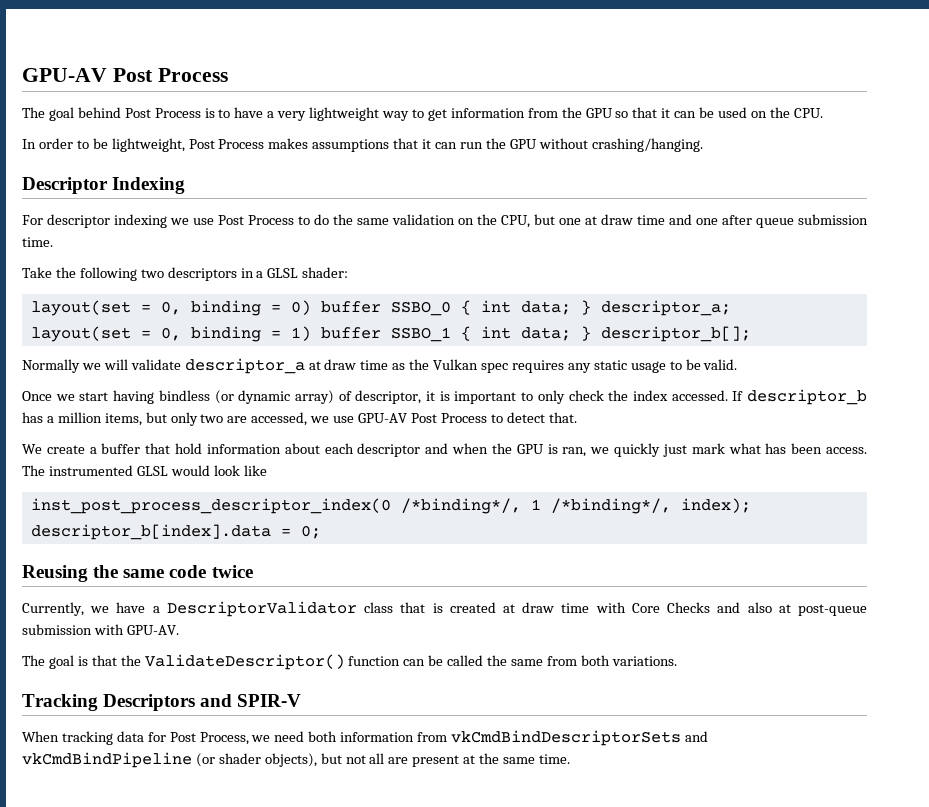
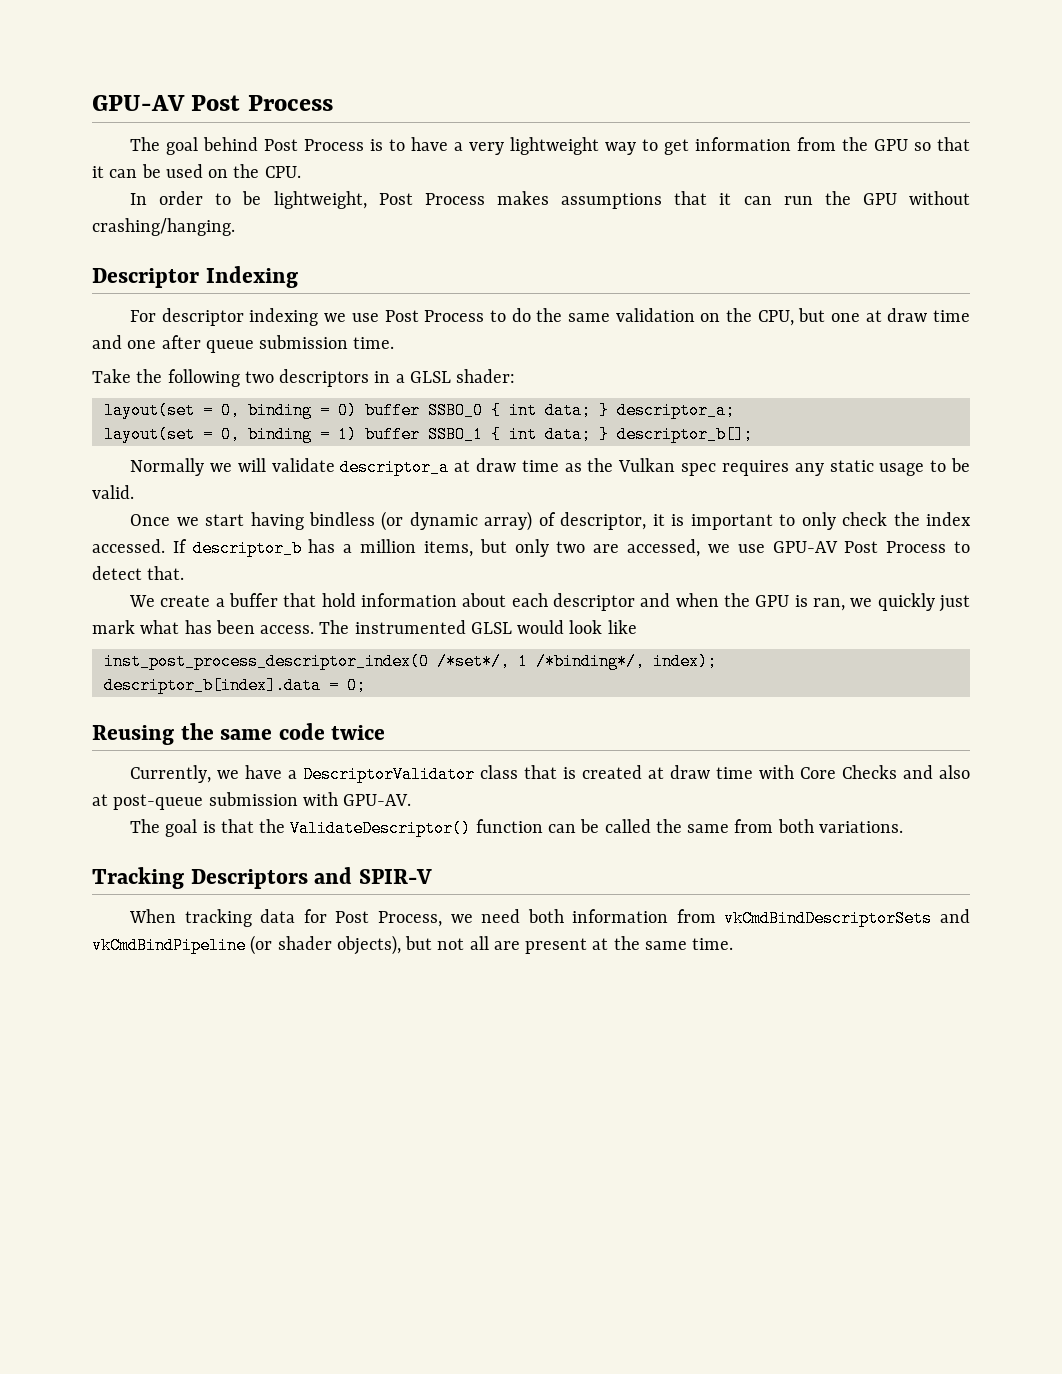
[400,498,521,514] /*binding*/, -> [436,653,510,670] /*set*/,

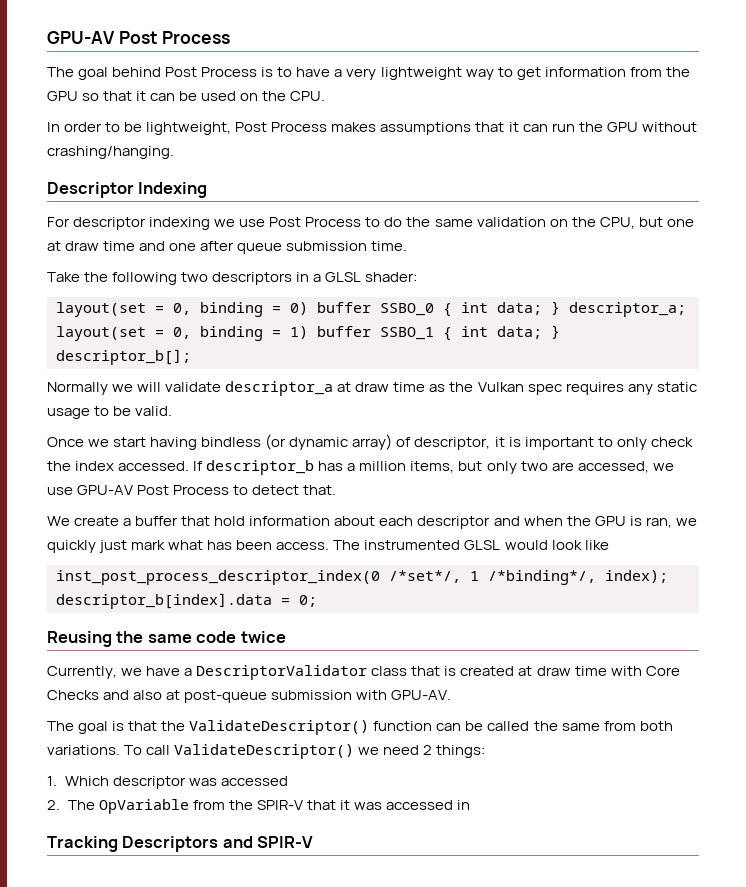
[92,867,432,889] [129,909,970,927] [92,935,734,955] // Tracking Descriptors and SPIR-V // When tracking data for Post Process, we need both information from vkCmdBindDescriptorSets and vkCmdBindPipeline (or shader objects), but not all are present at the same time. -> [124,744,486,759] [47,776,288,789] [47,799,470,814] [47,836,314,852] To call ValidateDescriptor() we need 2 things: // 1. Which descriptor was accessed // 2. The OpVariable from the SPIR-V that it was accessed in // Tracking Descriptors and SPIR-V

